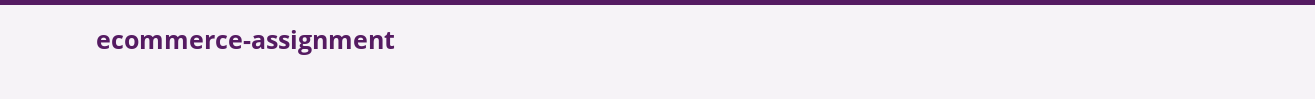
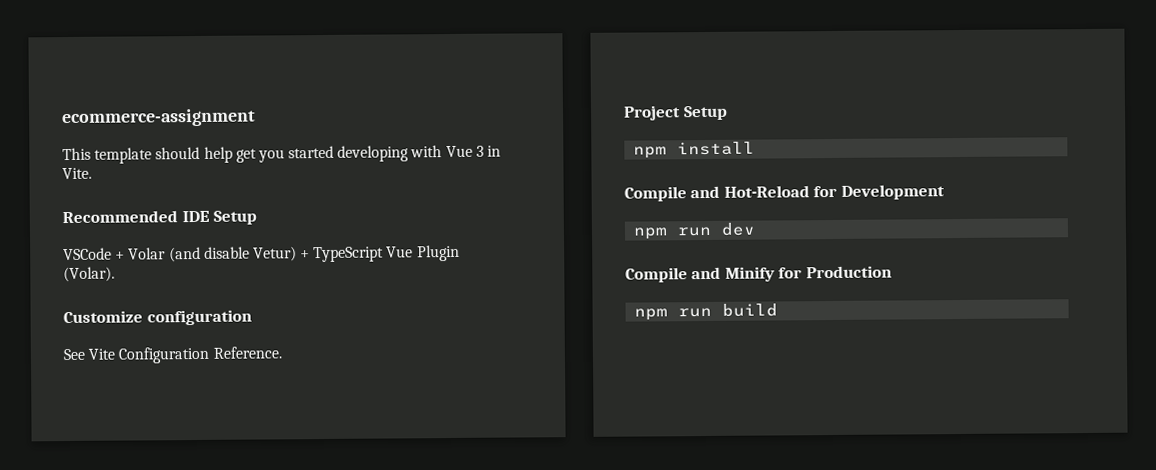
(395, 42) none -> [62,145,502,164] [62,167,92,180] [62,210,258,225] [63,244,460,263] [63,266,115,283] [63,309,252,326] [63,346,282,364] [623,105,728,121] [633,141,756,159] [624,184,945,202] [633,222,757,240] [625,265,892,283] [634,303,779,321] // This template should help get you started developing with Vue 3 in Vite. // Recommended IDE Setup // VSCode + Volar (and disable Vetur) + TypeScript Vue Plugin (Volar). // Customize configuration // See Vite Configuration Reference. // Project Setup // npm install // Compile and Hot-Reload for Development // npm run dev // Compile and Minify for Production // npm run build

